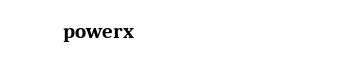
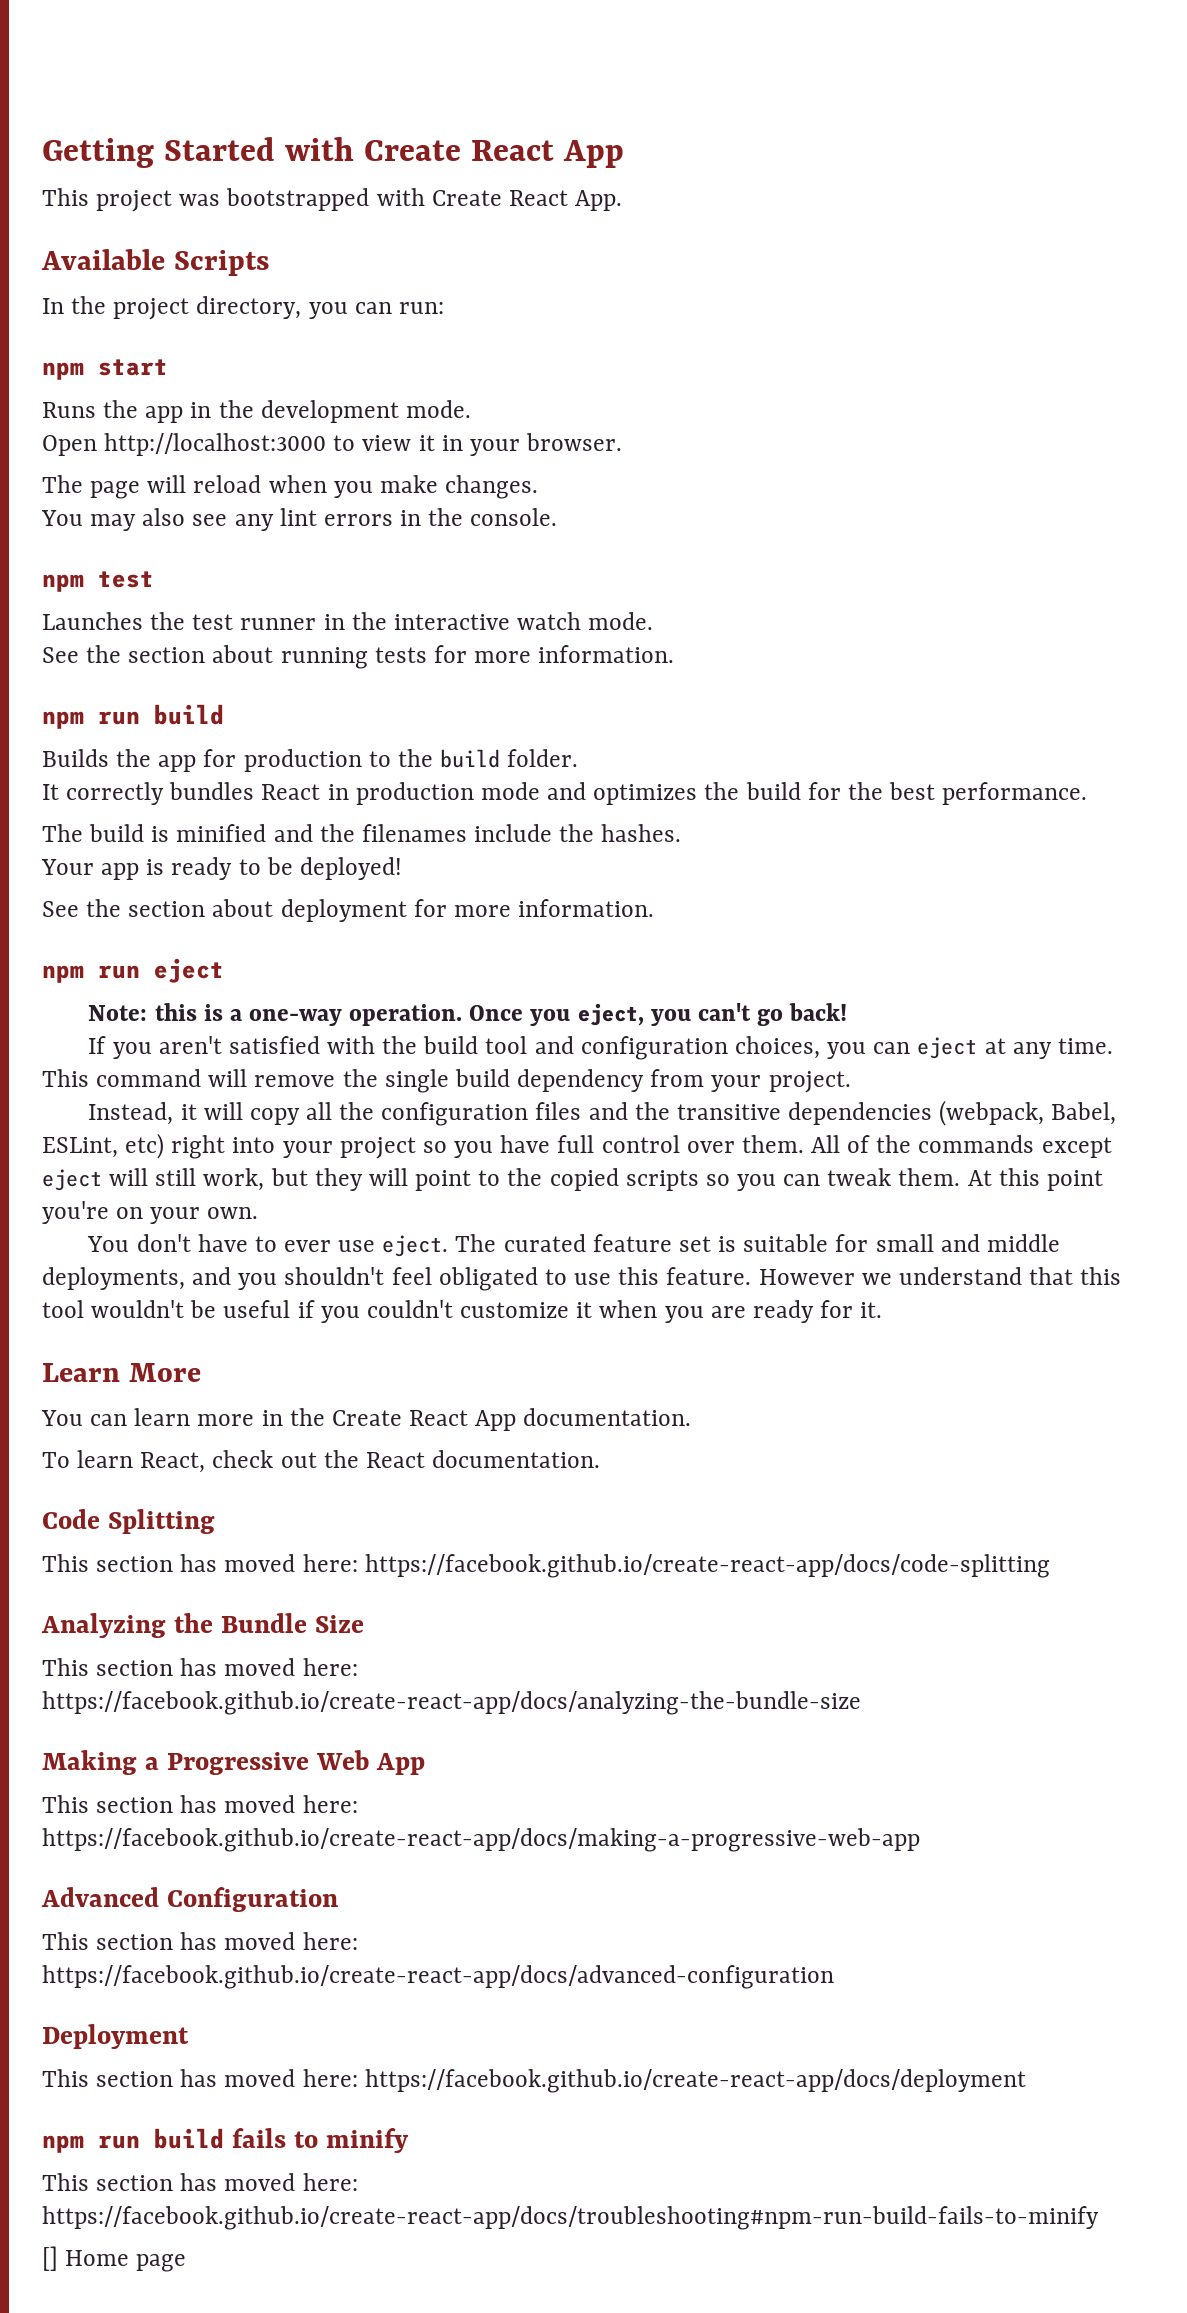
[63,27,134,42] powerx -> [42,137,624,168] [42,188,623,212] [41,249,269,276] [42,296,444,320] [42,359,168,380] [42,400,471,423] [42,433,623,456] [42,475,539,499] [41,508,558,531] [42,571,154,592] [42,612,654,630] [42,645,675,669] [42,704,224,729] [42,749,579,772] [42,782,1088,805] [42,824,682,842] [41,857,402,880] [42,899,655,922] [42,958,224,983] [88,1003,848,1026] [88,1036,1113,1060] [42,1069,851,1093] [88,1100,1117,1126] [42,1133,1112,1159] [42,1168,1103,1191] [42,1201,259,1224] [87,1234,1060,1257] [42,1267,1122,1291] [42,1300,883,1323] [42,1363,201,1382] [41,1408,692,1431] [42,1450,601,1473] [42,1509,215,1534] [42,1554,1050,1578] [41,1613,364,1638] [42,1658,358,1676] [42,1691,861,1715] [42,1750,425,1775] [42,1795,358,1813] [42,1828,920,1852] [41,1887,338,1912] [42,1932,358,1950] [42,1965,834,1989] [42,2024,189,2049] [42,2069,1026,2093] [42,2128,409,2153] [42,2173,358,2191] [42,2206,1099,2230] [42,2246,187,2272] Getting Started with Create React App // This project was bootstrapped with Create React App. // Available Scripts // In the project directory, you can run: // npm start // Runs the app in the development mode. // Open http://localhost:3000 to view it in your browser. // The page will reload when you make changes. // You may also see any lint errors in the console. // npm test // Launches the test runner in the interactive watch mode. // See the section about running tests for more information. // npm run build // Builds the app for production to the build folder. // It correctly bundles React in production mode and optimizes the build for the best performance. // The build is minified and the filenames include the hashes. // Your app is ready to be deployed! // See the section about deployment for more information. // npm run eject // Note: this is a one-way operation. Once you eject, you can't go back! // If you aren't satisfied with the build tool and configuration choices, you can eject at any time. This command will remove the single build dependency from your project. // Instead, it will copy all the configuration files and the transitive dependencies (webpack, Babel, ESLint, etc) right into your project so you have full control over them. All of the commands except eject will still work, but they will point to the copied scripts so you can tweak them. At this point you're on your own. // You don't have to ever use eject. The curated feature set is suitable for small and middle deployments, and you shouldn't feel obligated to use this feature. However we understand that this tool wouldn't be useful if you couldn't customize it when you are ready for it. // Learn More // You can learn more in the Create React App documentation. // To learn React, check out the React documentation. // Code Splitting // This section has moved here: https://facebook.github.io/create-react-app/docs/code-splitting // Analyzing the Bundle Size // This section has moved here: https://facebook.github.io/create-react-app/docs/analyzing-the-bundle-size // Making a Progressive Web App // This section has moved here: https://facebook.github.io/create-react-app/docs/making-a-progressive-web-app // Advanced Configuration // This section has moved here: https://facebook.github.io/create-react-app/docs/advanced-configuration // Deployment // This section has moved here: https://facebook.github.io/create-react-app/docs/deployment // npm run build fails to minify // This section has moved here: https://facebook.github.io/create-react-app/docs/troubleshooting#npm-run-build-fails-to-minify // [] Home page

